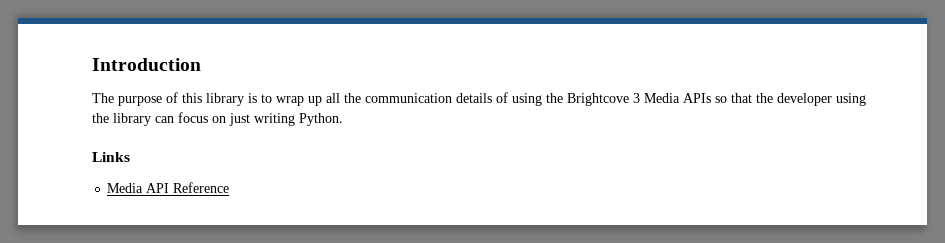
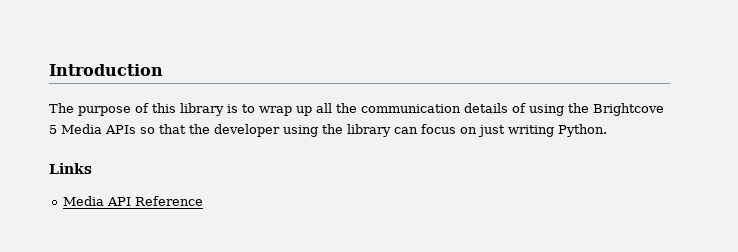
[633,93,640,103] 3 -> [49,125,57,134] 5

